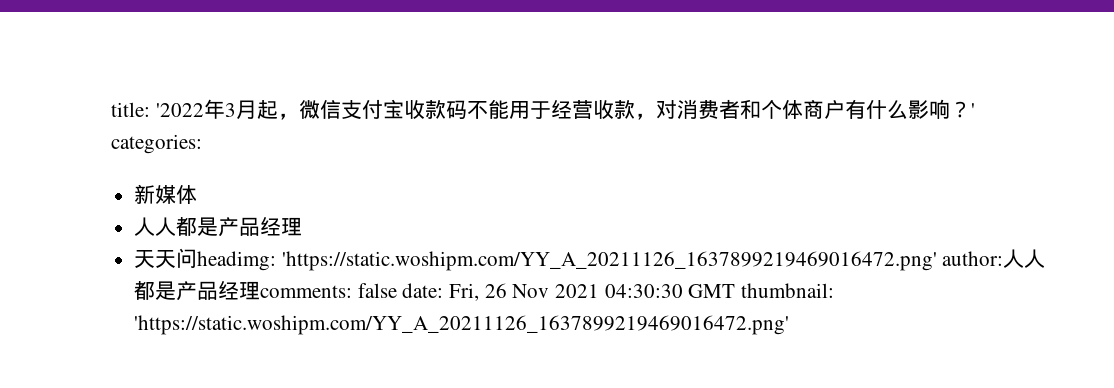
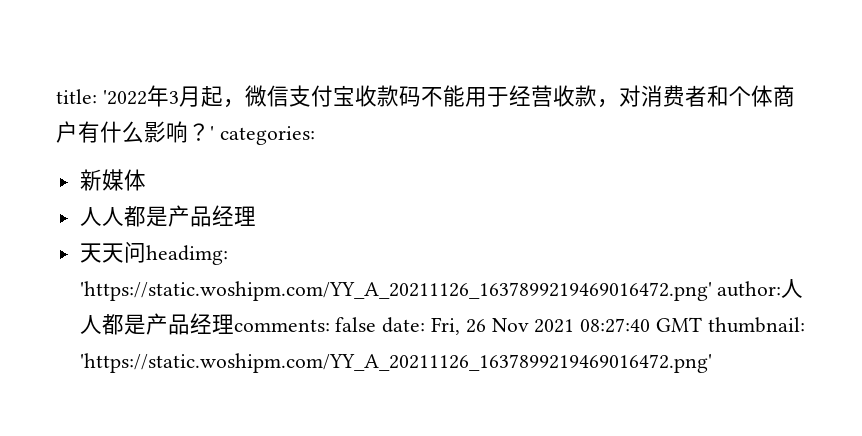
[604,284,683,298] 04:30:30 -> [580,318,651,333] 08:27:40

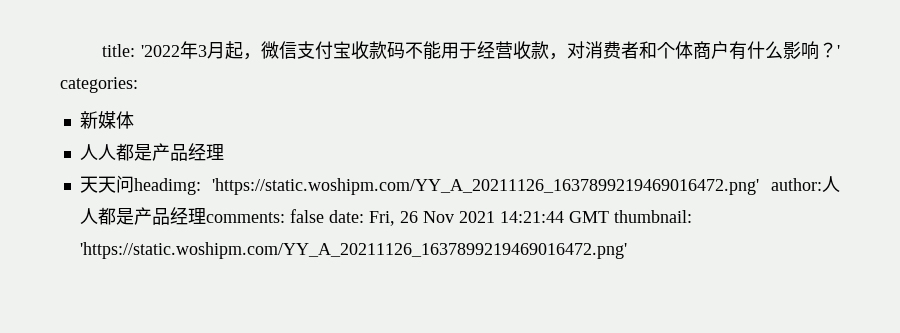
[580,318,651,333] 08:27:40 -> [499,211,564,223] 14:21:44

